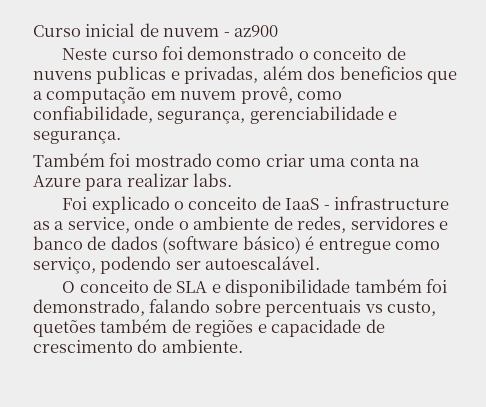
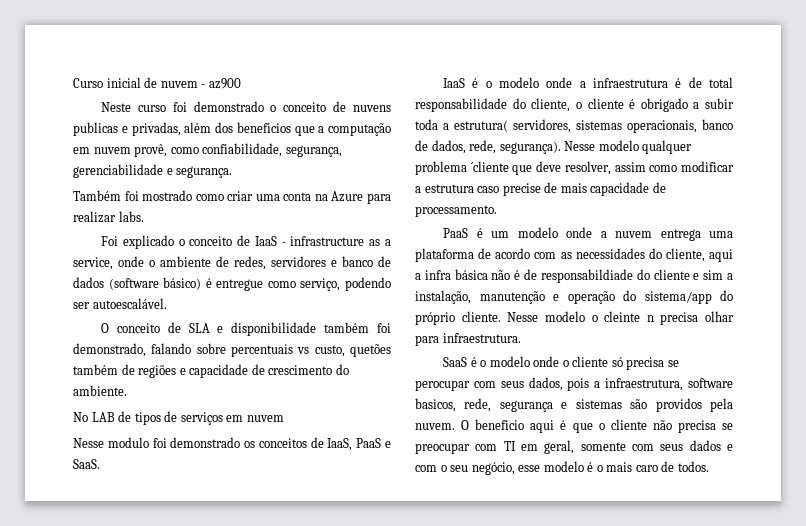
(243, 346) none -> [73,411,284,425] [73,437,391,451] [73,459,100,469] [443,77,733,88] [415,98,734,112] [415,119,733,133] [415,140,693,154] [415,161,734,175] [415,182,666,196] [415,205,497,217] [443,227,733,241] [415,248,733,262] [415,269,733,283] [415,290,733,304] [415,311,734,325] [415,333,521,346] [443,356,679,370] [415,377,733,391] [415,398,733,412] [415,419,733,433] [415,440,733,454] [415,461,709,475] // No LAB de tipos de serviços em nuvem // Nesse modulo foi demonstrado os conceitos de IaaS, PaaS e SaaS. // IaaS é o modelo onde a infraestrutura é de total responsabilidade do cliente, o cliente é obrigado a subir toda a estrutura( servidores, sistemas operacionais, banco de dados, rede, segurança). Nesse modelo qualquer problema ´cliente que deve resolver, assim como modificar a estrutura caso precise de mais capacidade de processamento. // PaaS é um modelo onde a nuvem entrega uma plataforma de acordo com as necessidades do cliente, aqui a infra básica não é de responsabildiade do cliente e sim a instalação, manutenção e operação do sistema/app do próprio cliente. Nesse modelo o cleinte n precisa olhar para infraestrutura. // SaaS é o modelo onde o cliente só precisa se perocupar com seus dados, pois a infraestrutura, software basicos, rede, segurança e sistemas são providos pela nuvem. O beneficio aqui é que o cliente não precisa se preocupar com TI em geral, somente com seus dados e com o seu negócio, esse modelo é o mais caro de todos.

